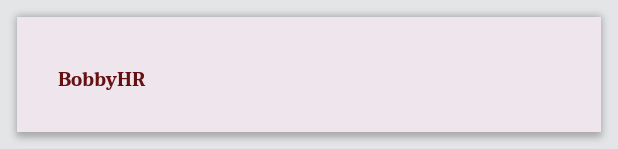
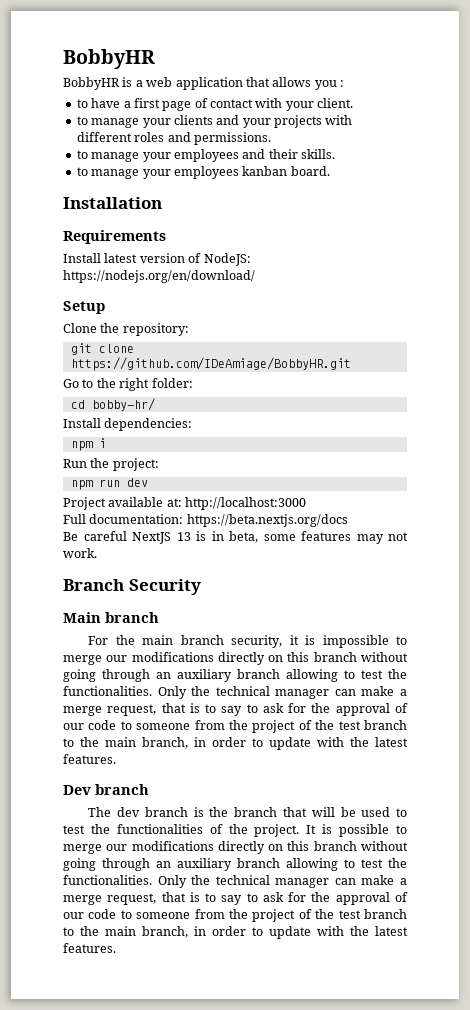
[58,71,146,90] BobbyHR -> [63,49,155,69] [63,77,344,90] [76,98,354,111] [76,115,353,128] [76,132,271,145] [76,149,335,162] [76,166,330,179] [63,197,162,209] [63,230,166,244] [63,253,251,266] [63,270,255,283] [63,301,105,314] [63,323,189,336] [70,343,134,355] [70,357,351,371] [63,378,193,391] [70,398,155,411] [63,418,193,431] [70,438,106,451] [63,458,159,471] [70,478,148,490] [63,497,307,510] [63,514,348,527] [63,531,408,544] [63,548,97,558] [63,579,201,595] [63,612,159,623] [88,635,407,648] [63,652,408,665] [63,669,407,682] [63,686,407,699] [63,703,408,716] [63,720,407,733] [63,737,408,750] [63,754,116,764] [63,784,149,795] [88,807,408,817] [63,824,408,837] [63,841,408,854] [63,858,407,871] [63,875,407,888] [63,892,408,905] [63,909,407,922] [63,926,408,939] [63,943,116,953] BobbyHR // BobbyHR is a web application that allows you : // to have a first page of contact with your client. // to manage your clients and your projects with different roles and permissions. // to manage your employees and their skills. // to manage your employees kanban board. // Installation // Requirements // Install latest version of NodeJS: https://nodejs.org/en/download/ // Setup // Clone the repository: // git clone https://github.com/IDeAmiage/BobbyHR.git // Go to the right folder: // cd bobby-hr/ // Install dependencies: // npm i // Run the project: // npm run dev // Project available at: http://localhost:3000 // Full documentation: https://beta.nextjs.org/docs // Be careful NextJS 13 is in beta, some features may not work. // Branch Security // Main branch // For the main branch security, it is impossible to merge our modifications directly on this branch without going through an auxiliary branch allowing to test the functionalities. Only the technical manager can make a merge request, that is to say to ask for the approval of our code to someone from the project of the test branch to the main branch, in order to update with the latest features. // Dev branch // The dev branch is the branch that will be used to test the functionalities of the project. It is possible to merge our modifications directly on this branch without going through an auxiliary branch allowing to test the functionalities. Only the technical manager can make a merge request, that is to say to ask for the approval of our code to someone from the project of the test branch to the main branch, in order to update with the latest features.

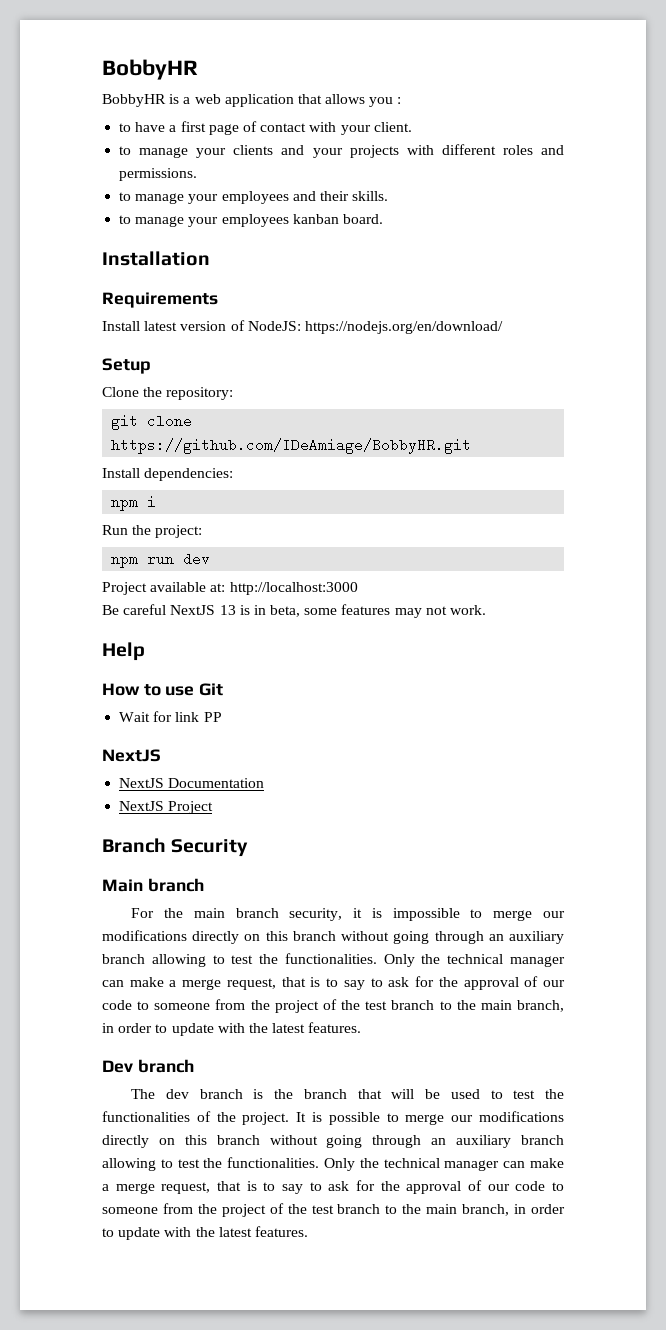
[63,378,193,391] [70,398,155,411] // Go to the right folder: // cd bobby-hr/ -> (472, 446) none
[63,514,348,527] // Full documentation: https://beta.nextjs.org/docs -> (358, 588) none
(97, 553) none -> [102,642,145,661] [102,683,224,696] [119,711,222,722] [102,749,161,762] [119,778,265,788] [119,801,214,814] // Help // How to use Git // Wait for link PP // NextJS // NextJS Documentation // NextJS Project

